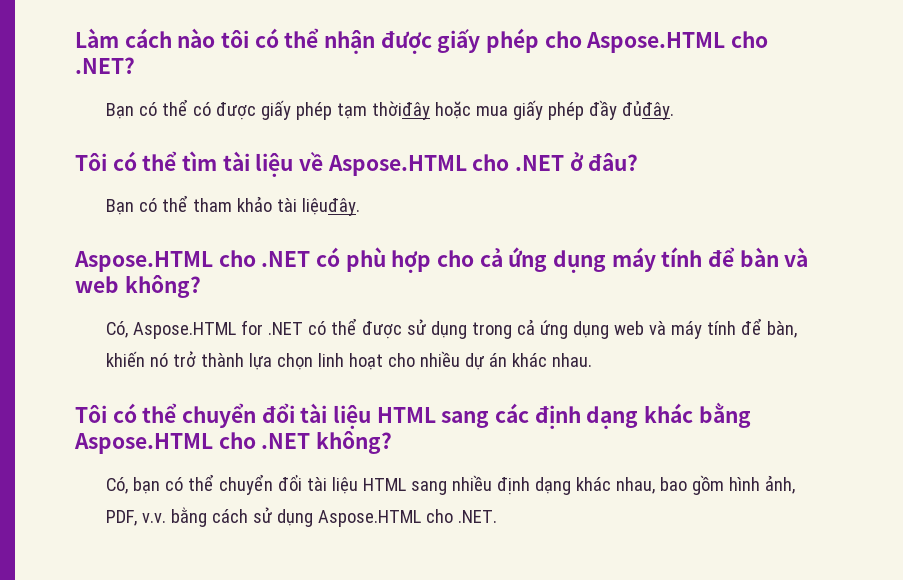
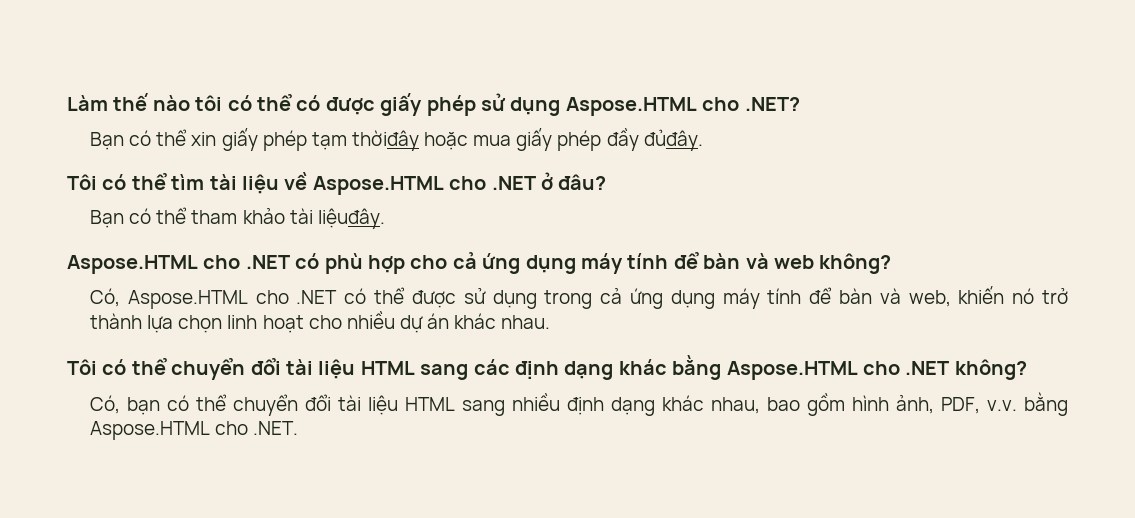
[124,28,172,48] cách -> [113,93,149,111] thế
[324,28,582,54] nhận được giấy phép cho -> [296,93,561,116] có được giấy phép sử dụng
[193,102,257,120] có được -> [191,132,217,146] xin
[241,320,264,335] for -> [255,290,289,304] cho
[614,318,798,339] web và máy tính để bàn, -> [722,287,951,309] máy tính để bàn và web,
[212,507,314,527] cách sử dụng -> (1069, 404) none

